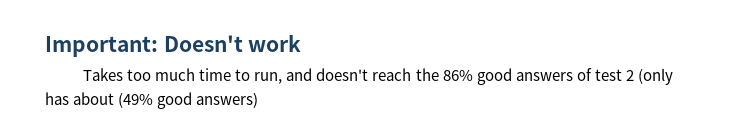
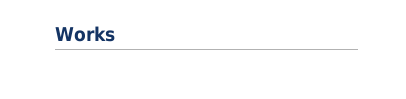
[45,35,302,57] [83,68,673,85] [45,92,259,109] Important: Doesn't work // Takes too much time to run, and doesn't reach the 86% good answers of test 2 (only has about (49% good answers) -> [55,26,115,42] Works

